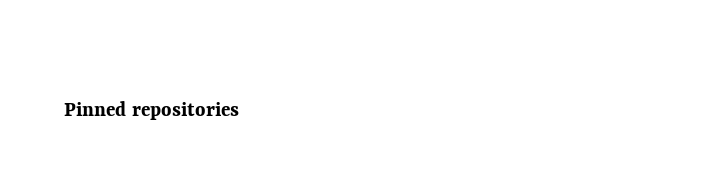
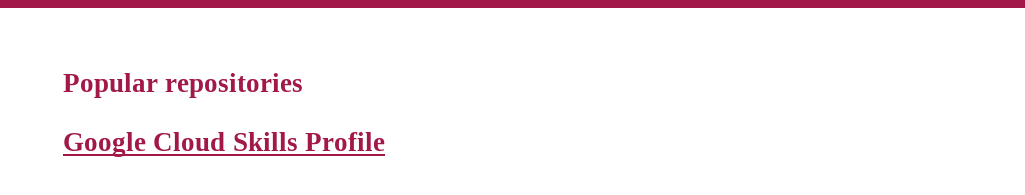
[64,101,126,116] Pinned -> [63,73,158,98] Popular
(239, 111) none -> [63,132,385,157] // Google Cloud Skills Profile

